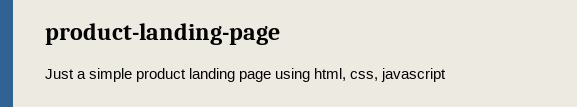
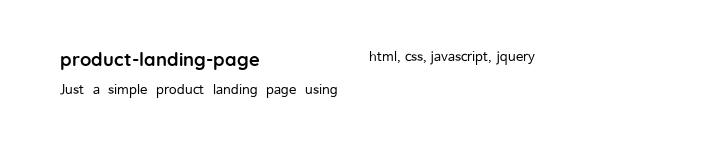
[381,68,447,82] javascript -> [430,51,535,65] javascript, jquery

